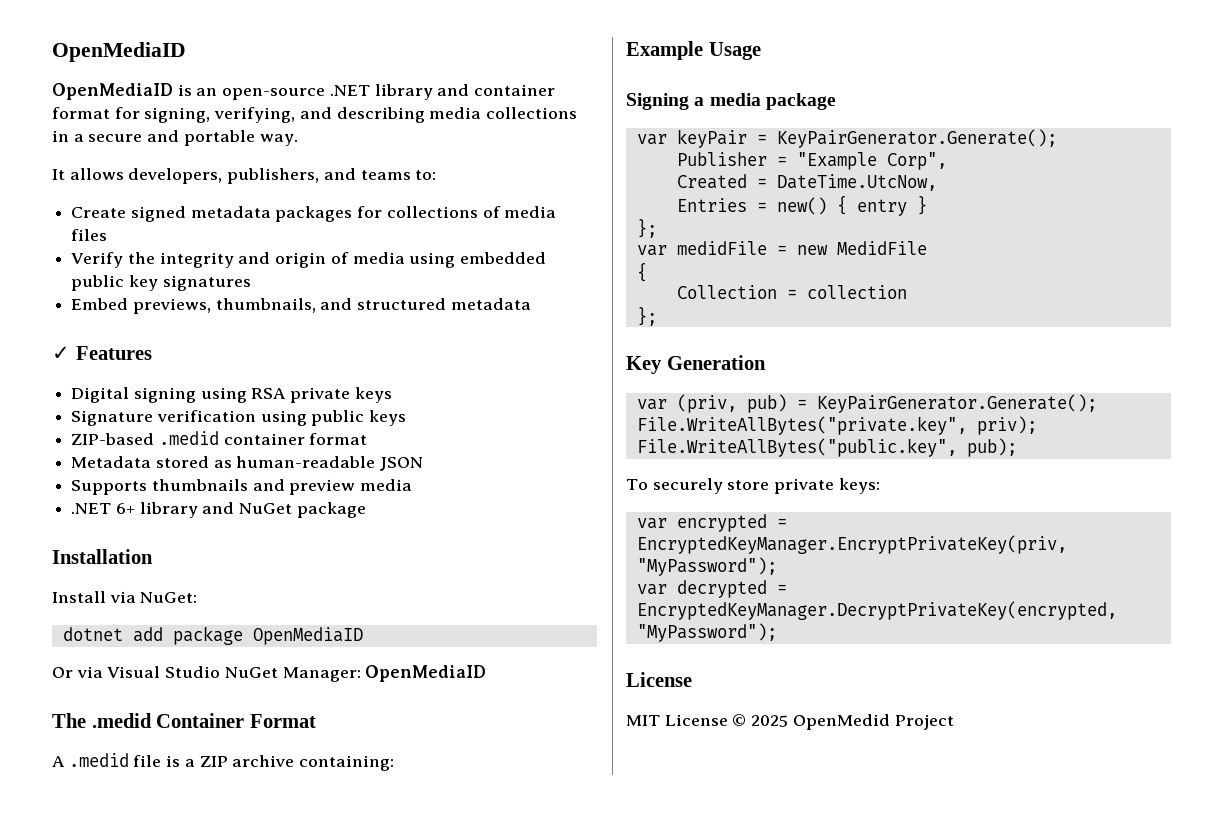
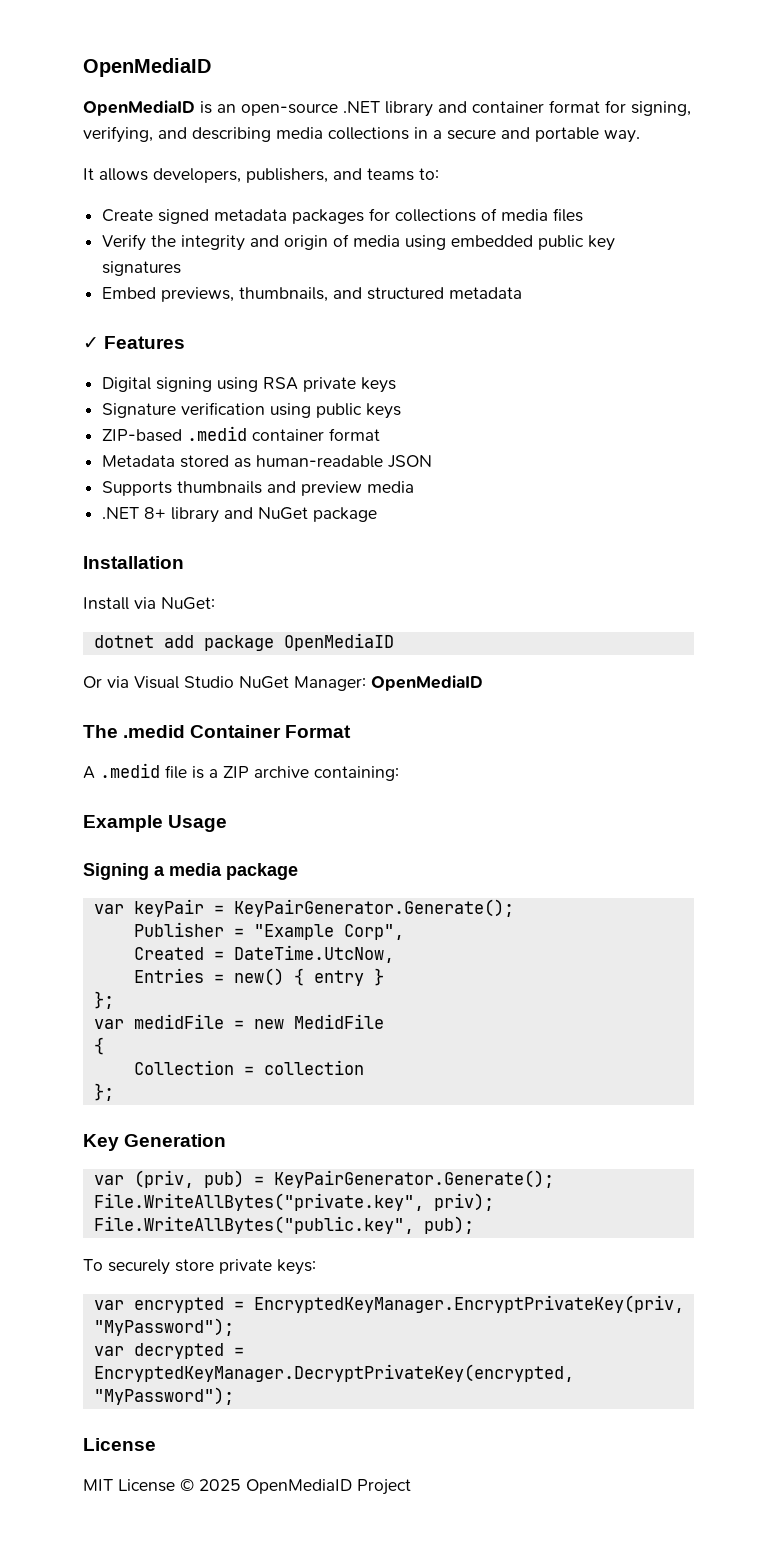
[115,503,135,514] 6+ -> [144,507,167,519] 8+
[792,714,890,730] OpenMedid -> [246,1479,352,1494] OpenMediaID

